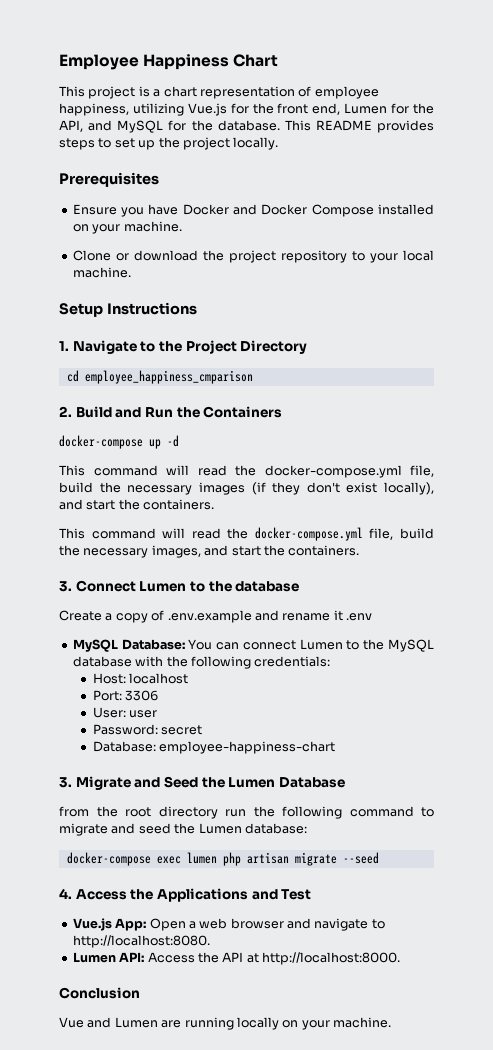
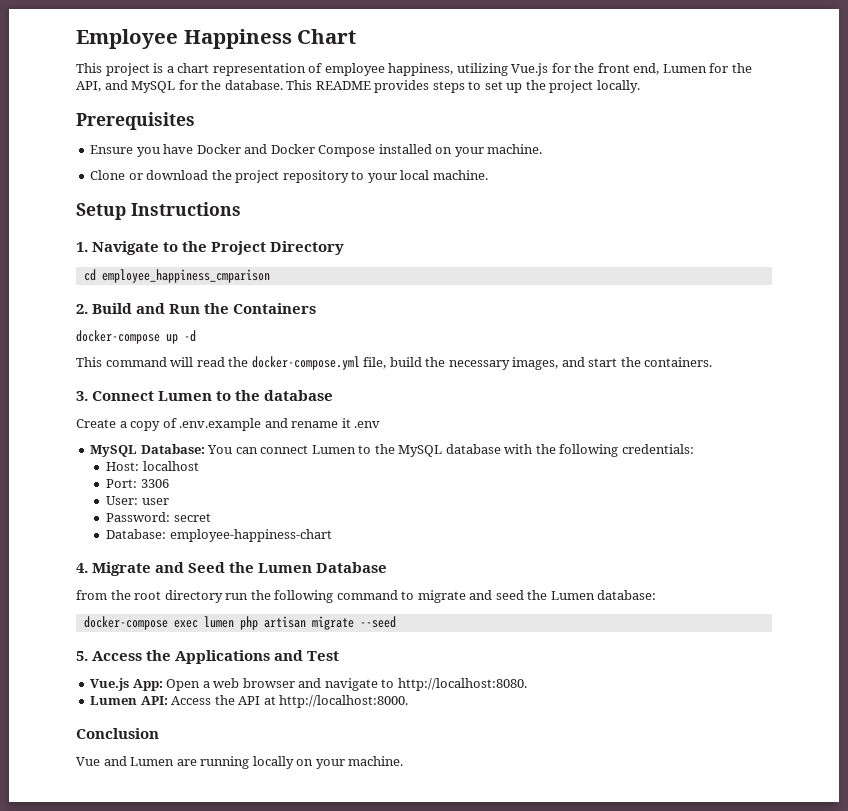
[59,465,434,478] [59,482,434,495] [59,499,215,510] // This command will read the docker-compose.yml file, build the necessary images (if they don't exist locally), and start the containers. -> (196, 336) none
[59,777,72,788] 3. -> [76,563,88,573] 4.
[59,888,72,899] 4. -> [76,651,88,661] 5.

